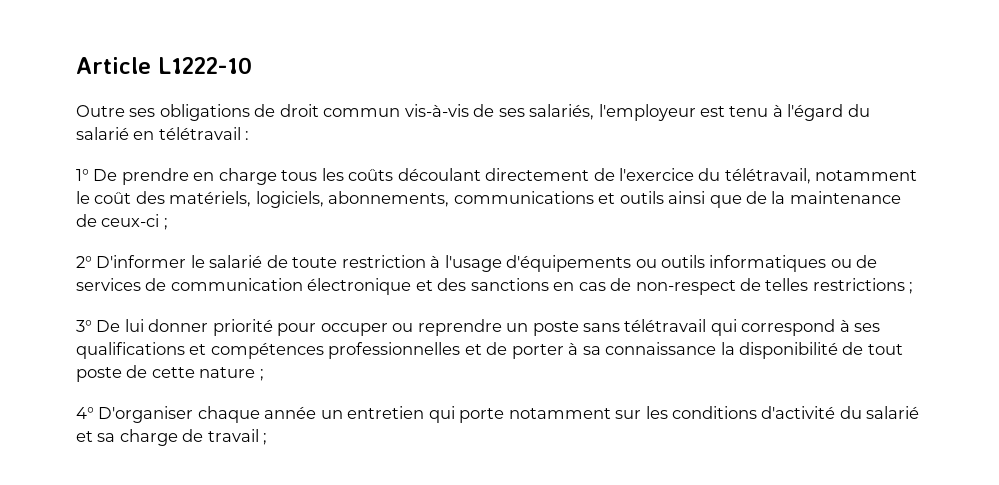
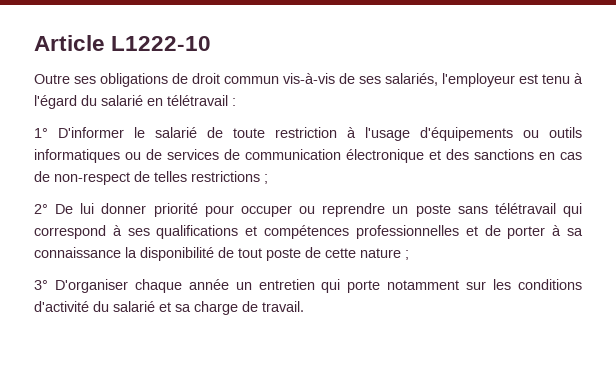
[93,168,918,185] [76,191,901,208] [76,214,168,230] [76,256,92,268] De prendre en charge tous les coûts découlant directement de l'exercice du télétravail, notamment le coût des matériels, logiciels, abonnements, communications et outils ainsi que de la maintenance de ceux-ci ; // 2° -> (48, 133) none
[76,320,92,332] 3° -> [34,204,48,214] 2°
[76,407,94,419] 4° -> [34,280,48,290] 3°
[207,429,268,445] travail ; -> [262,301,304,312] travail.

